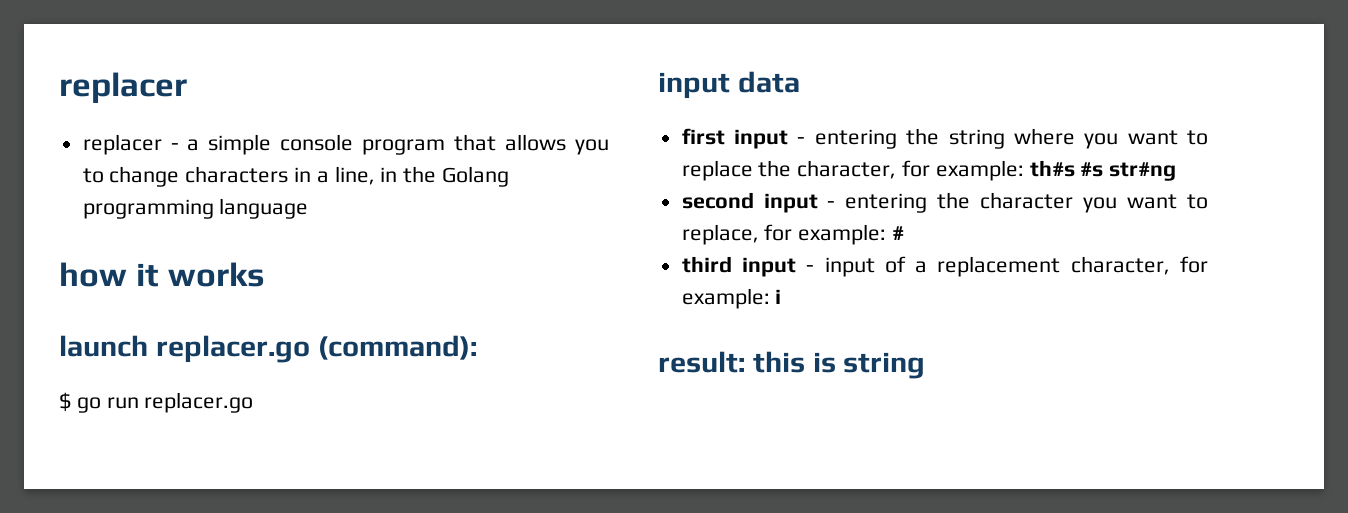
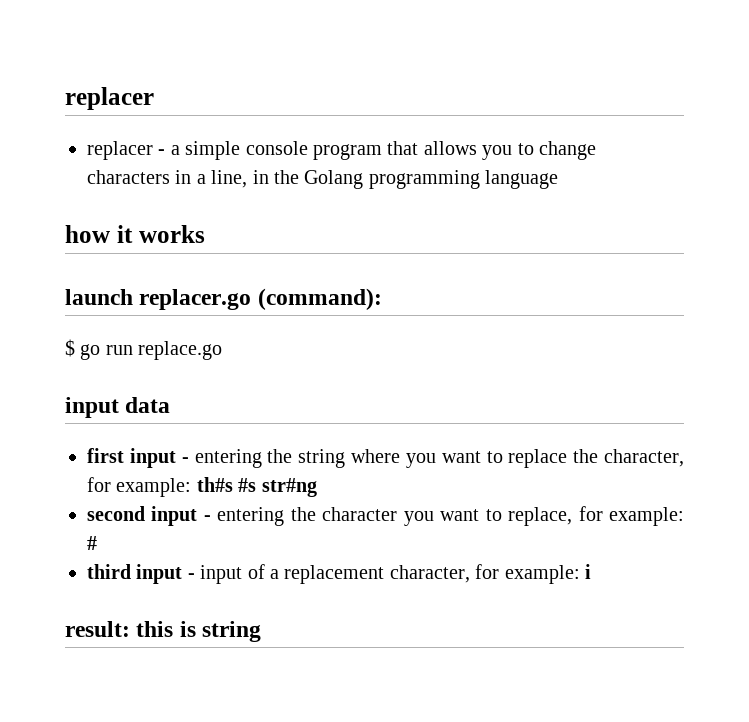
[144,392,254,413] replacer.go -> [138,341,223,360] replace.go

